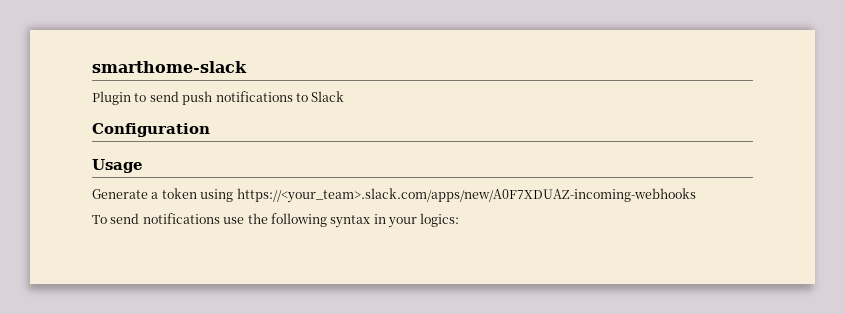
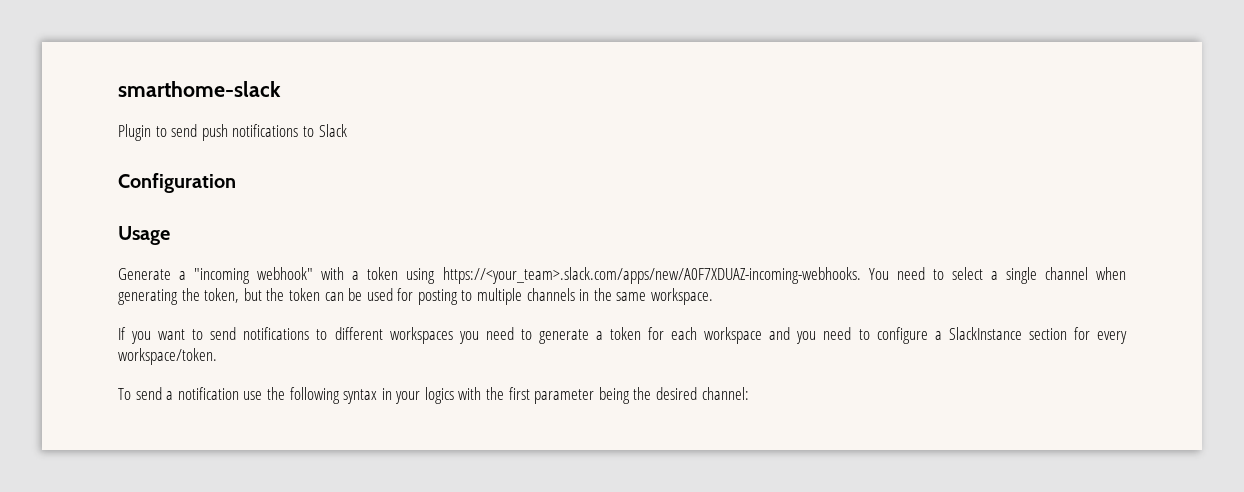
[161,188,696,203] token using https://<your_team>.slack.com/apps/new/A0F7XDUAZ-incoming-webhooks -> [194,267,1126,284] [118,288,714,305] [118,327,1127,344] [118,348,217,365] "incoming webhook" with a token using https://<your_team>.slack.com/apps/new/A0F7XDUAZ-incoming-webhooks. You need to select a single channel when generating the token, but the token can be used for posting to multiple channels in the same workspace. // If you want to send notifications to different workspaces you need to generate a token for each workspace and you need to configure a SlackInstance section for every workspace/token.
[142,213,220,224] notifications -> [166,387,239,400] a notification
[420,213,460,227] logics: -> [424,387,749,404] logics with the first parameter being the desired channel:

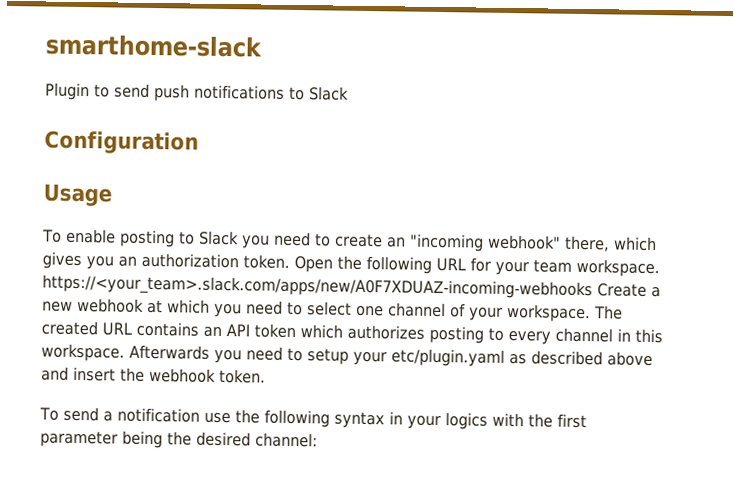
[118,267,1126,284] [118,288,714,305] [118,327,1127,344] [118,348,217,365] Generate a "incoming webhook" with a token using https://<your_team>.slack.com/apps/new/A0F7XDUAZ-incoming-webhooks. You need to select a single channel when generating the token, but the token can be used for posting to multiple channels in the same workspace. // If you want to send notifications to different workspaces you need to generate a token for each workspace and you need to configure a SlackInstance section for every workspace/token. -> [42,228,657,252] [42,251,660,278] [42,274,661,300] [42,297,623,323] [41,320,663,345] [41,343,653,367] [41,366,266,384] To enable posting to Slack you need to create an "incoming webhook" there, which gives you an authorization token. Open the following URL for your team workspace. https://<your_team>.slack.com/apps/new/A0F7XDUAZ-incoming-webhooks Create a new webhook at which you need to select one channel of your workspace. The created URL contains an API token which authorizes posting to every channel in this workspace. Afterwards you need to setup your etc/plugin.yaml as described above and insert the webhook token.

